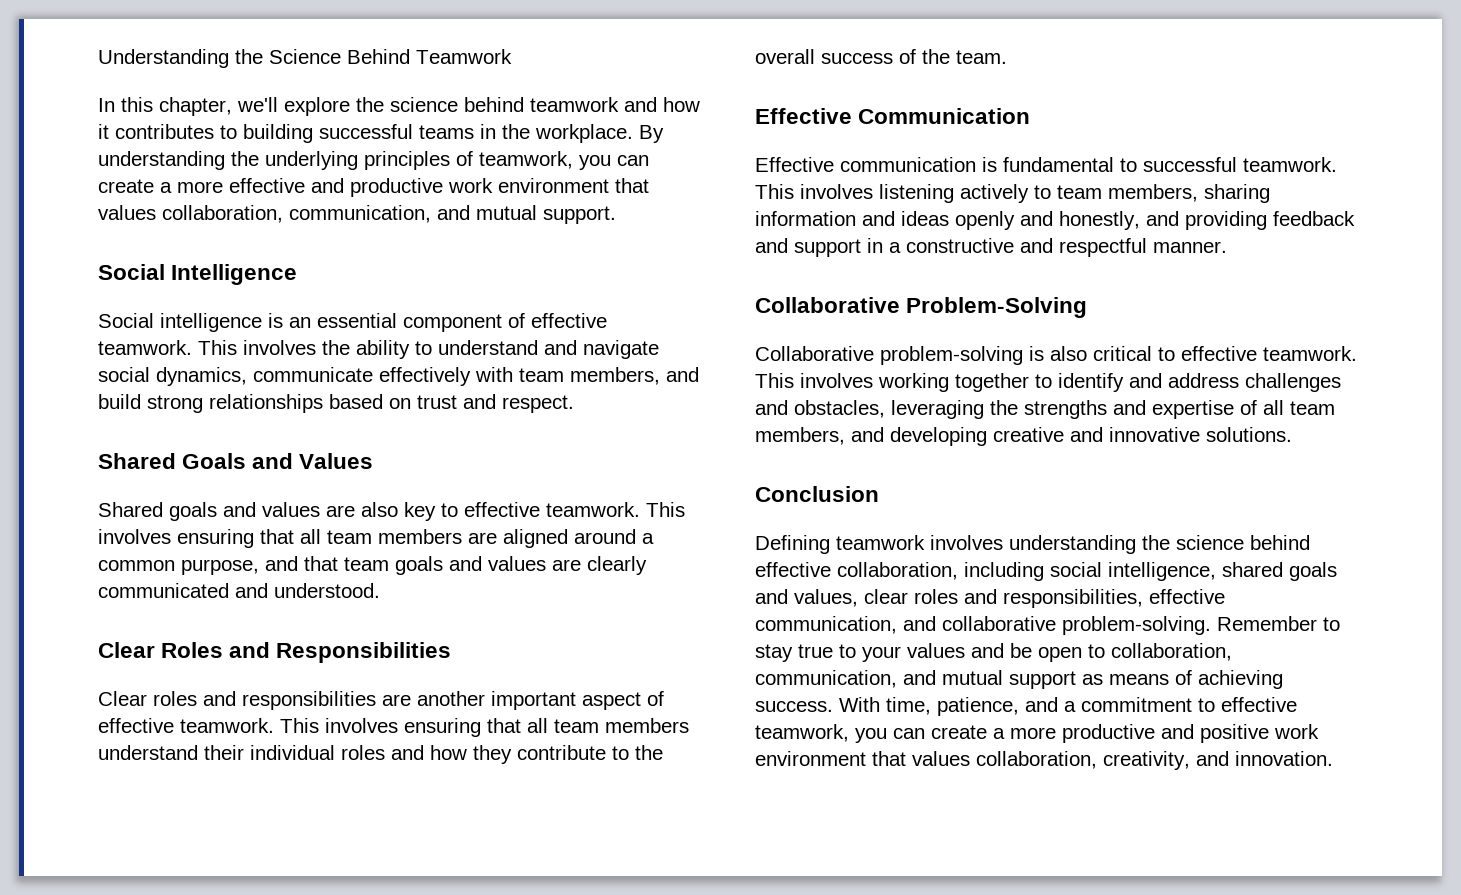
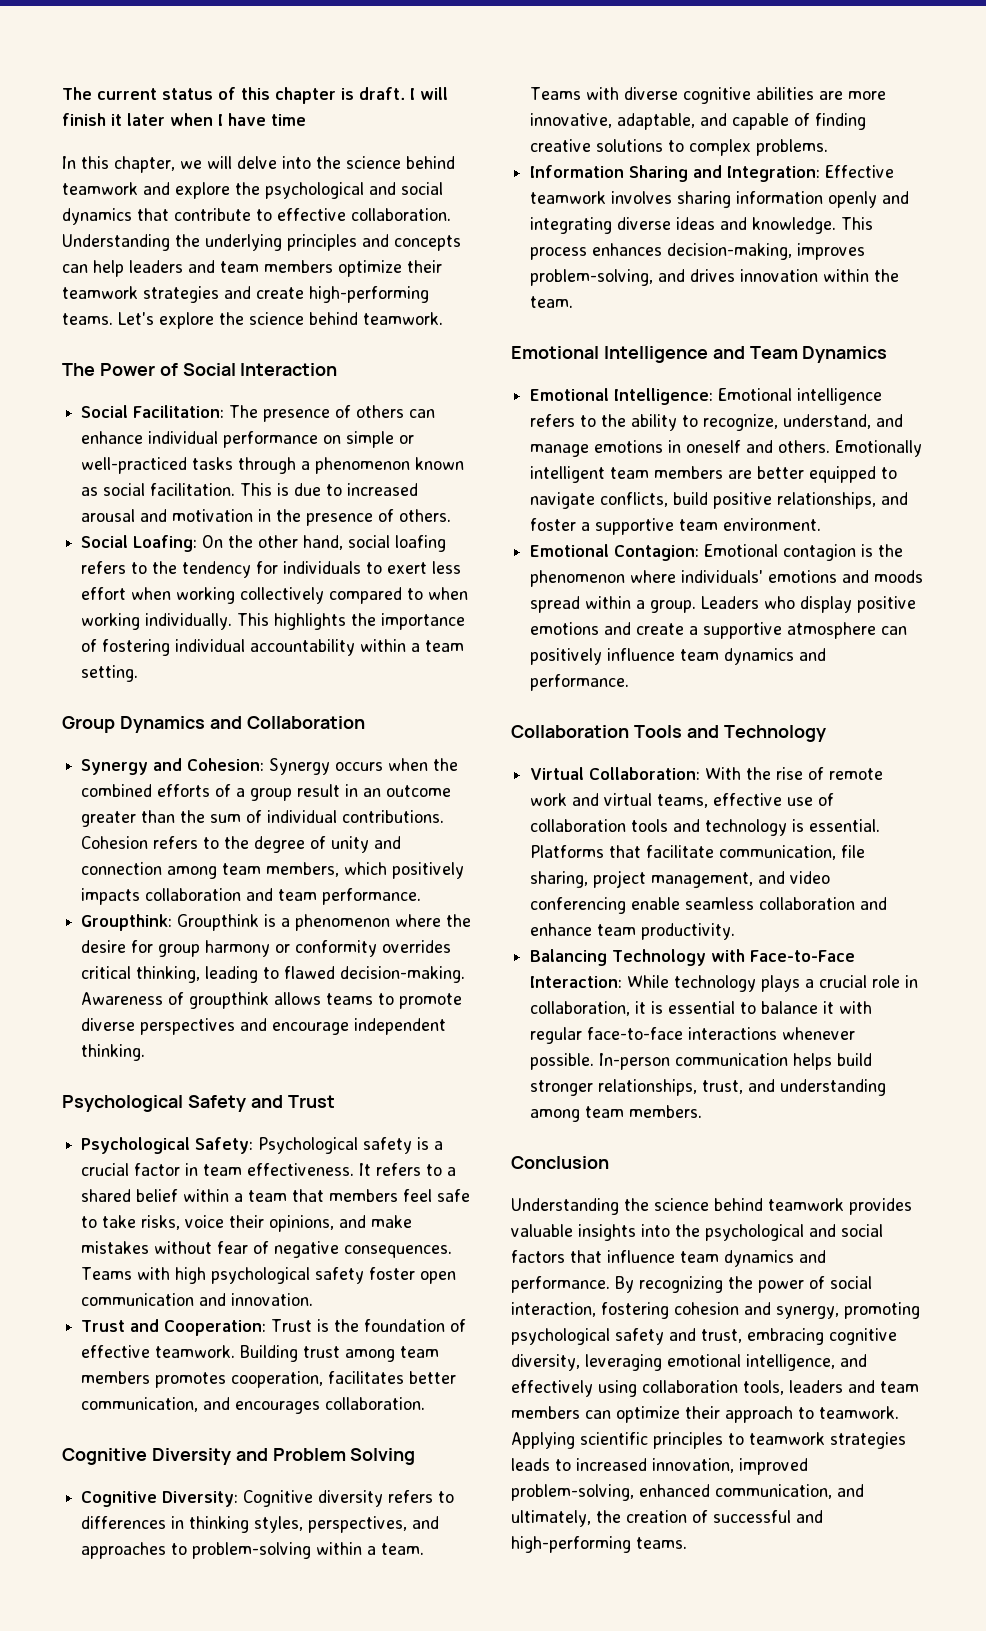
[98,49,512,68] Understanding the Science Behind Teamwork -> [62,87,448,104] [62,113,306,126] The current status of this chapter is draft. I will finish it later when I have time
[237,97,350,116] we'll explore -> [180,156,311,169] we will delve into
[663,97,700,112] [98,124,664,143] [98,151,649,170] [98,178,649,197] [98,205,616,224] [98,264,298,285] [98,313,607,332] [98,340,659,359] [98,367,699,386] [98,394,574,413] [98,453,374,469] [98,502,685,521] [98,529,654,548] [98,556,647,575] [98,583,380,598] [98,642,452,663] [98,691,664,710] [98,718,689,737] [98,745,663,764] [755,49,1007,64] [755,108,1031,124] [755,157,1337,172] [755,184,1270,203] [755,211,1355,230] [755,238,1227,257] [755,297,1088,318] [755,346,1357,365] [755,373,1341,392] [755,400,1335,419] [755,427,1292,446] [755,486,879,502] [755,535,1310,554] [755,562,1337,581] [755,589,1225,608] [755,616,1340,635] [755,643,1232,662] [755,670,1283,689] [755,697,1297,716] [755,724,1319,743] [755,751,1333,770] how it contributes to building successful teams in the workplace. By understanding the underlying principles of teamwork, you can create a more effective and productive work environment that values collaboration, communication, and mutual support. // Social Intelligence // Social intelligence is an essential component of effective teamwork. This involves the ability to understand and navigate social dynamics, communicate effectively with team members, and build strong relationships based on trust and respect. // Shared Goals and Values // Shared goals and values are also key to effective teamwork. This involves ensuring that all team members are aligned around a common purpose, and that team goals and values are clearly communicated and understood. // Clear Roles and Responsibilities // Clear roles and responsibilities are another important aspect of effective teamwork. This involves ensuring that all team members understand their individual roles and how they contribute to the overall success of the team. // Effective Communication // Effective communication is fundamental to successful teamwork. This involves listening actively to team members, sharing information and ideas openly and honestly, and providing feedback and support in a constructive and respectful manner. // Collaborative Problem-Solving // Collaborative problem-solving is also critical to effective teamwork. This involves working together to identify and address challenges and obstacles, leveraging the strengths and expertise of all team members, and developing creative and innovative solutions. // Conclusion // Defining teamwork involves understanding the science behind effective collaboration, including social intelligence, shared goals and values, clear roles and responsibilities, effective communication, and collaborative problem-solving. Remember to stay true to your values and be open to collaboration, communication, and mutual support as means of achieving success. With time, patience, and a commitment to effective teamwork, you can create a more productive and positive work environment that values collaboration, creativity, and innovation. -> [175,182,443,199] [62,208,451,225] [62,234,461,251] [62,260,442,277] [62,286,429,303] [62,312,443,329] [62,363,338,376] [81,405,436,422] [81,431,415,448] [81,457,465,474] [81,483,419,496] [81,509,452,526] [81,535,447,552] [81,561,462,578] [81,587,469,604] [81,613,466,630] [81,639,465,656] [81,665,139,682] [62,716,365,733] [81,758,459,775] [81,784,452,801] [81,810,445,827] [81,836,402,853] [81,862,465,879] [81,888,422,905] [81,914,472,931] [81,940,452,957] [81,966,466,983] [81,992,463,1009] [81,1018,447,1035] [81,1044,146,1061] [62,1095,335,1112] [81,1137,444,1154] [81,1163,457,1176] [81,1189,471,1202] [81,1215,413,1232] [81,1241,453,1258] [81,1267,457,1284] [81,1293,314,1306] [81,1319,467,1336] [81,1345,440,1362] [81,1371,457,1388] [81,1397,426,1414] [62,1448,416,1465] [81,1490,455,1507] [81,1516,440,1533] [81,1542,425,1559] [530,87,887,104] [530,113,867,130] [530,139,829,156] [530,165,895,182] [530,191,910,208] [530,217,874,234] [530,243,866,260] [530,269,900,286] [530,296,574,308] [511,346,888,363] [530,388,883,405] [530,414,904,431] [530,440,923,457] [530,466,898,483] [530,492,909,509] [530,518,822,535] [530,544,904,561] [530,570,924,587] [530,596,917,613] [530,622,908,639] [530,648,827,665] [530,674,630,691] [511,725,826,742] [530,767,884,780] [530,793,835,808] [530,819,881,836] [530,845,866,860] [530,870,831,888] [530,897,888,914] [530,923,736,940] [530,949,856,966] [530,975,919,992] [530,1001,873,1016] [530,1027,856,1044] [530,1053,873,1070] [530,1079,887,1096] [530,1105,703,1122] [511,1156,609,1169] [511,1198,912,1215] [511,1224,883,1241] [511,1250,826,1267] [511,1276,872,1293] [511,1302,920,1319] [511,1328,897,1345] [511,1354,867,1371] [511,1380,919,1397] [511,1406,899,1423] [511,1432,906,1449] [511,1458,808,1475] [511,1484,864,1501] [511,1510,823,1527] [511,1536,687,1553] explore the psychological and social dynamics that contribute to effective collaboration. Understanding the underlying principles and concepts can help leaders and team members optimize their teamwork strategies and create high-performing teams. Let's explore the science behind teamwork. // The Power of Social Interaction // Social Facilitation: The presence of others can enhance individual performance on simple or well-practiced tasks through a phenomenon known as social facilitation. This is due to increased arousal and motivation in the presence of others. // Social Loafing: On the other hand, social loafing refers to the tendency for individuals to exert less effort when working collectively compared to when working individually. This highlights the importance of fostering individual accountability within a team setting. // Group Dynamics and Collaboration // Synergy and Cohesion: Synergy occurs when the combined efforts of a group result in an outcome greater than the sum of individual contributions. Cohesion refers to the degree of unity and connection among team members, which positively impacts collaboration and team performance. // Groupthink: Groupthink is a phenomenon where the desire for group harmony or conformity overrides critical thinking, leading to flawed decision-making. Awareness of groupthink allows teams to promote diverse perspectives and encourage independent thinking. // Psychological Safety and Trust // Psychological Safety: Psychological safety is a crucial factor in team effectiveness. It refers to a shared belief within a team that members feel safe to take risks, voice their opinions, and make mistakes without fear of negative consequences. Teams with high psychological safety foster open communication and innovation. // Trust and Cooperation: Trust is the foundation of effective teamwork. Building trust among team members promotes cooperation, facilitates better communication, and encourages collaboration. // Cognitive Diversity and Problem Solving // Cognitive Diversity: Cognitive diversity refers to differences in thinking styles, perspectives, and approaches to problem-solving within a team. Teams with diverse cognitive abilities are more innovative, adaptable, and capable of finding creative solutions to complex problems. // Information Sharing and Integration: Effective teamwork involves sharing information openly and integrating diverse ideas and knowledge. This process enhances decision-making, improves problem-solving, and drives innovation within the team. // Emotional Intelligence and Team Dynamics // Emotional Intelligence: Emotional intelligence refers to the ability to recognize, understand, and manage emotions in oneself and others. Emotionally intelligent team members are better equipped to navigate conflicts, build positive relationships, and foster a supportive team environment. // Emotional Contagion: Emotional contagion is the phenomenon where individuals' emotions and moods spread within a group. Leaders who display positive emotions and create a supportive atmosphere can positively influence team dynamics and performance. // Collaboration Tools and Technology // Virtual Collaboration: With the rise of remote work and virtual teams, effective use of collaboration tools and technology is essential. Platforms that facilitate communication, file sharing, project management, and video conferencing enable seamless collaboration and enhance team productivity. // Balancing Technology with Face-to-Face Interaction: While technology plays a crucial role in collaboration, it is essential to balance it with regular face-to-face interactions whenever possible. In-person communication helps build stronger relationships, trust, and understanding among team members. // Conclusion // Understanding the science behind teamwork provides valuable insights into the psychological and social factors that influence team dynamics and performance. By recognizing the power of social interaction, fostering cohesion and synergy, promoting psychological safety and trust, embracing cognitive diversity, leveraging emotional intelligence, and effectively using collaboration tools, leaders and team members can optimize their approach to teamwork. Applying scientific principles to teamwork strategies leads to increased innovation, improved problem-solving, enhanced communication, and ultimately, the creation of successful and high-performing teams.

